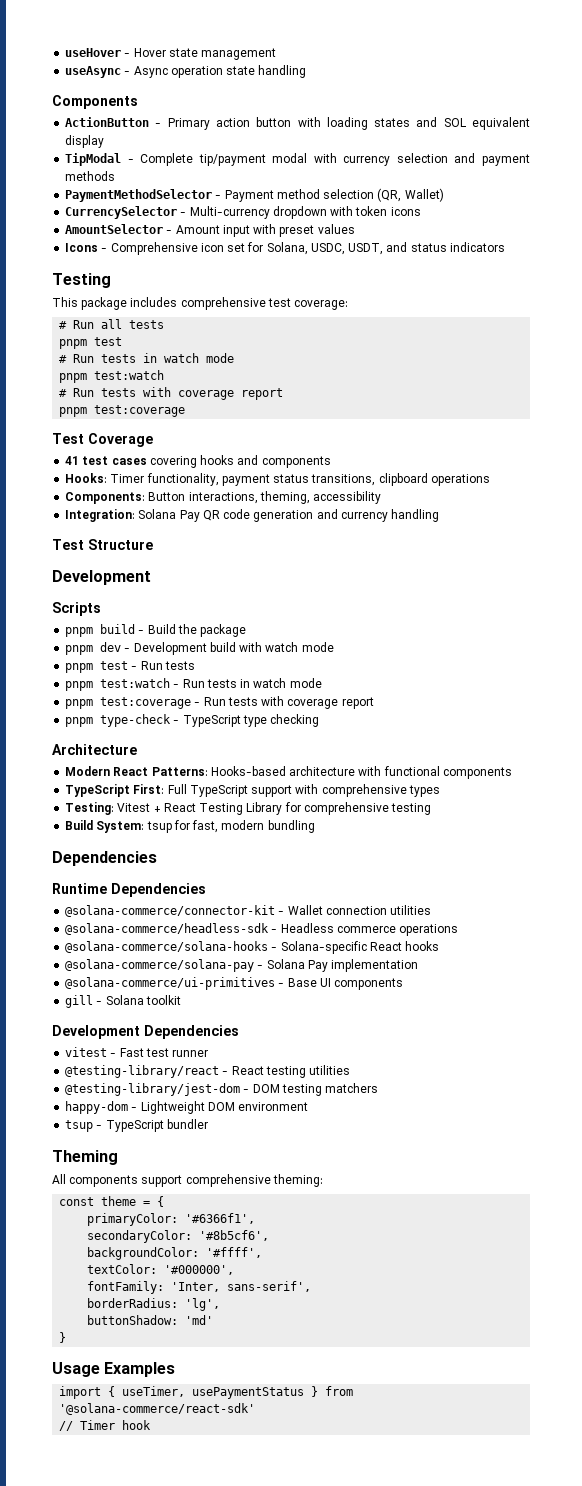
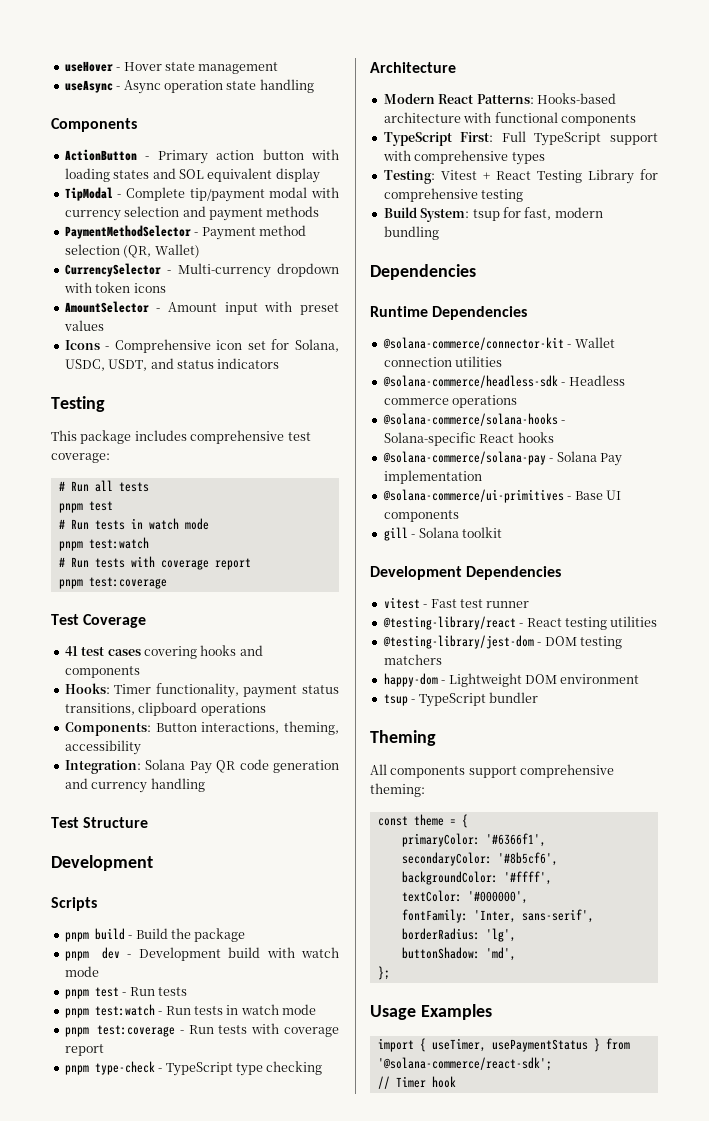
[185,1315,214,1325] [59,1332,67,1343] 'md' // } -> [485,947,516,961] [377,966,390,980] 'md', // };
[59,1403,256,1415] '@solana-commerce/react-sdk' -> [377,1057,552,1071] '@solana-commerce/react-sdk';

